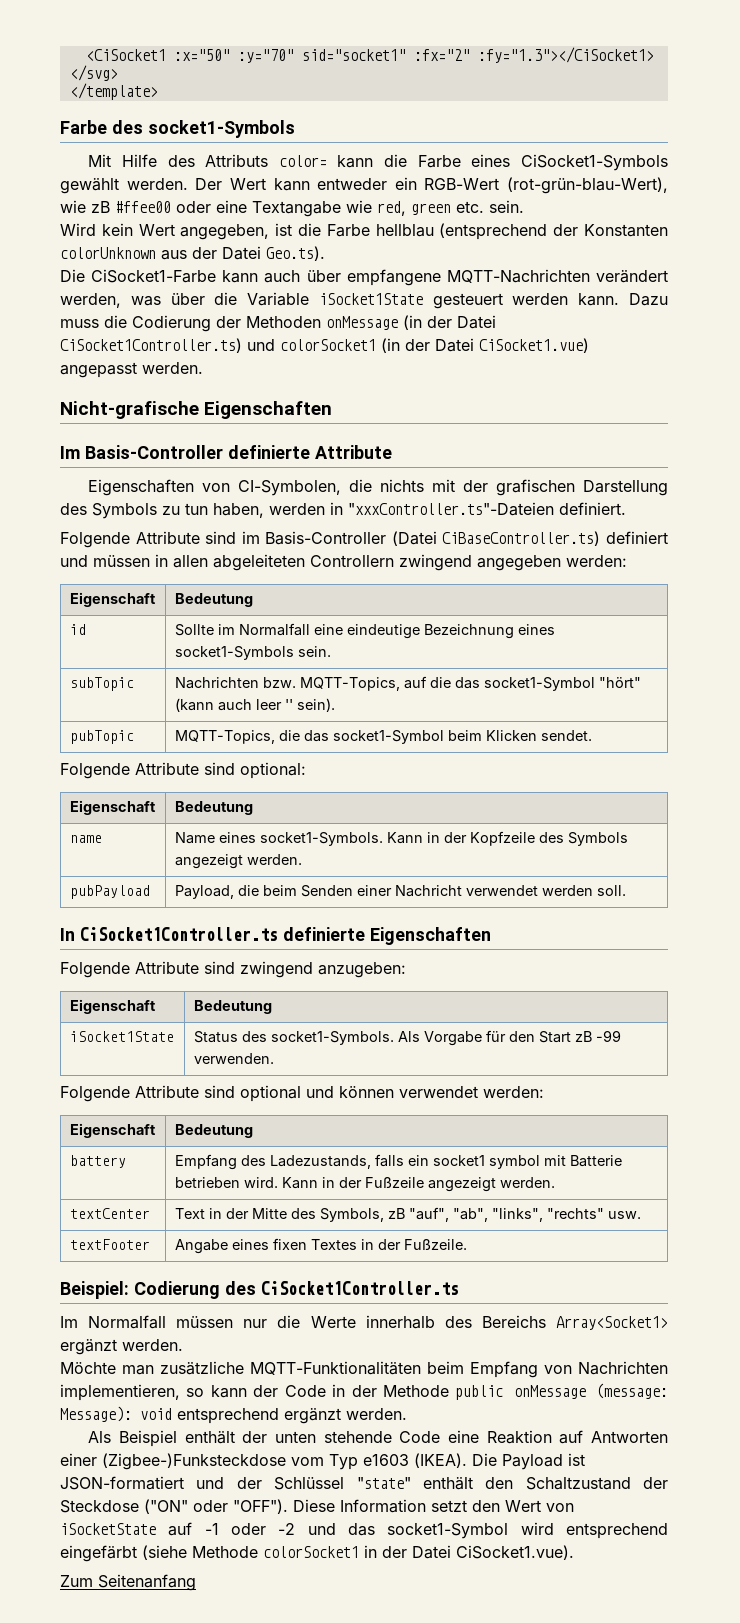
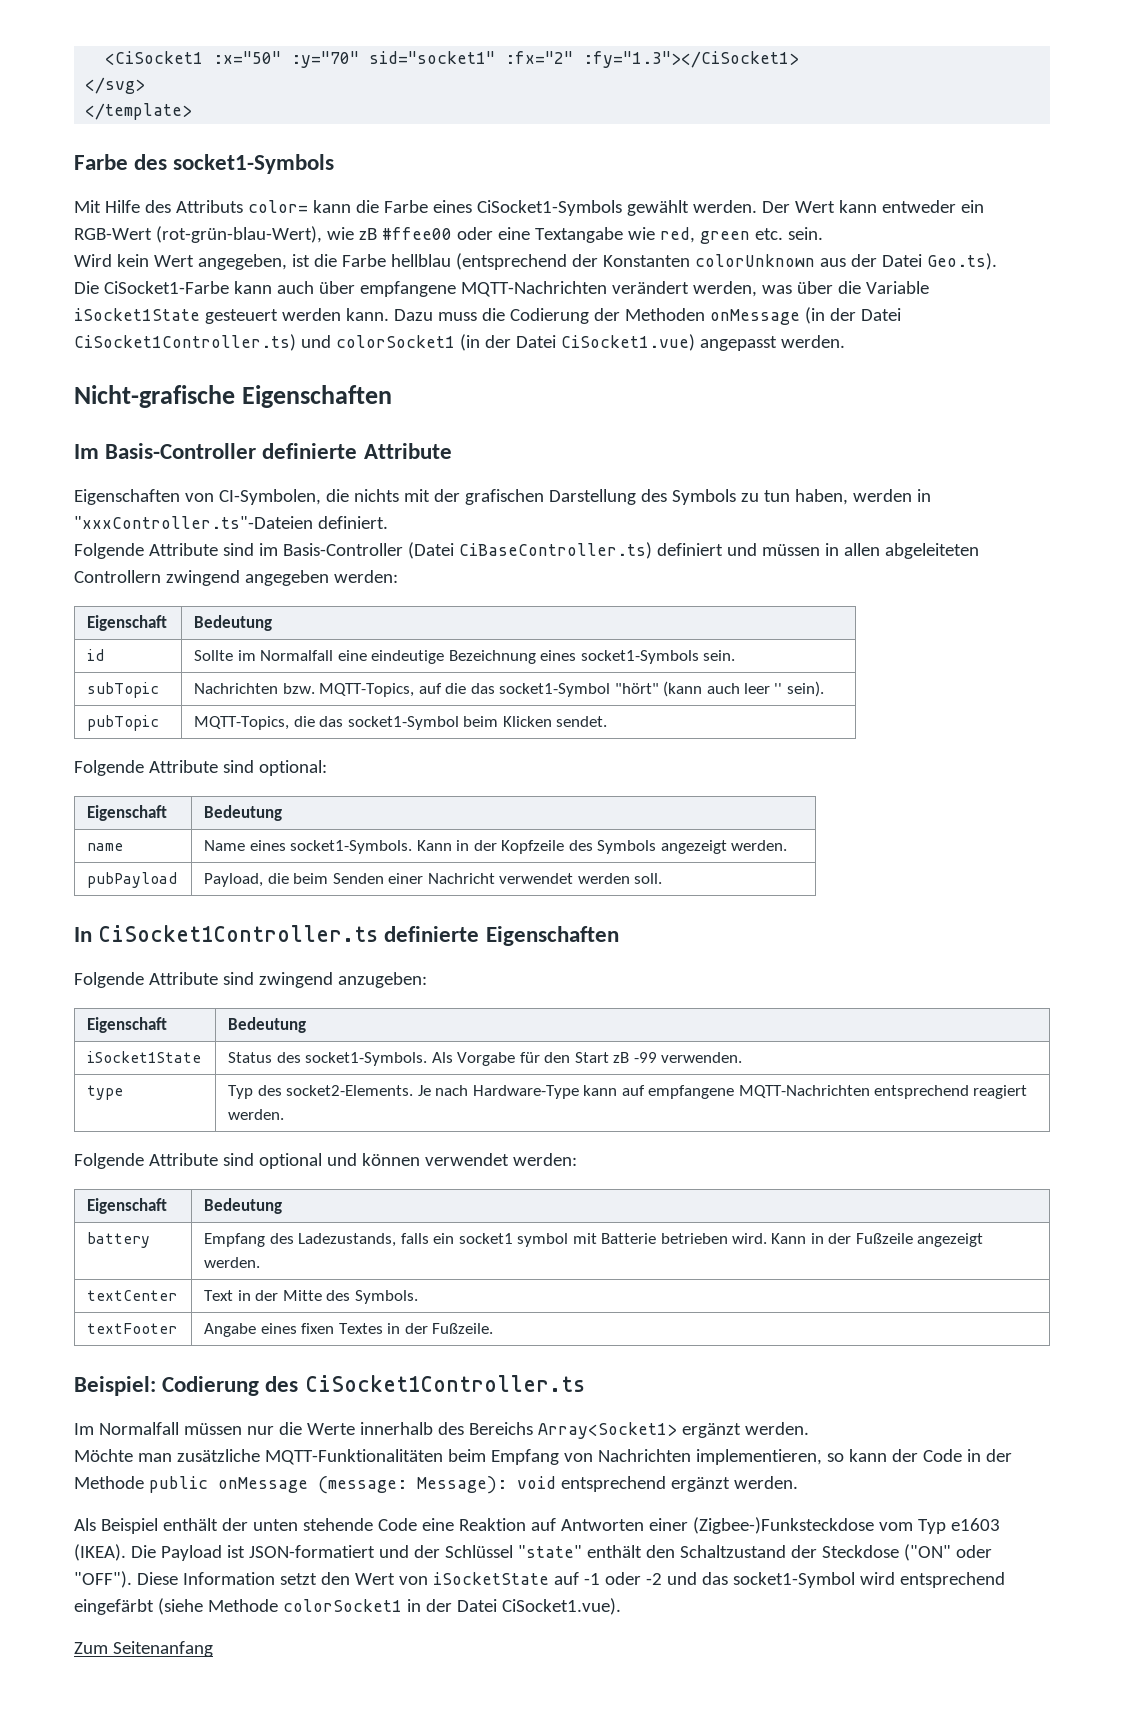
(274, 1058) none -> [87,1085,124,1100] [228,1085,1028,1099] [228,1109,285,1120] // type | Typ des socket2-Elements. Je nach Hardware-Type kann auf empfangene MQTT-Nachrichten entsprechend reagiert werden.
[319,1207,641,1222] Symbols, zB "auf", "ab", "links", "rechts" usw. -> [354,1290,418,1304] Symbols.

